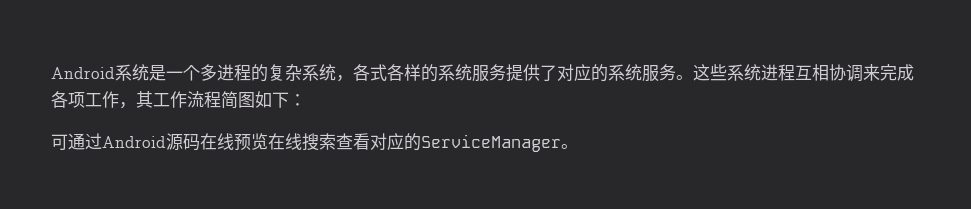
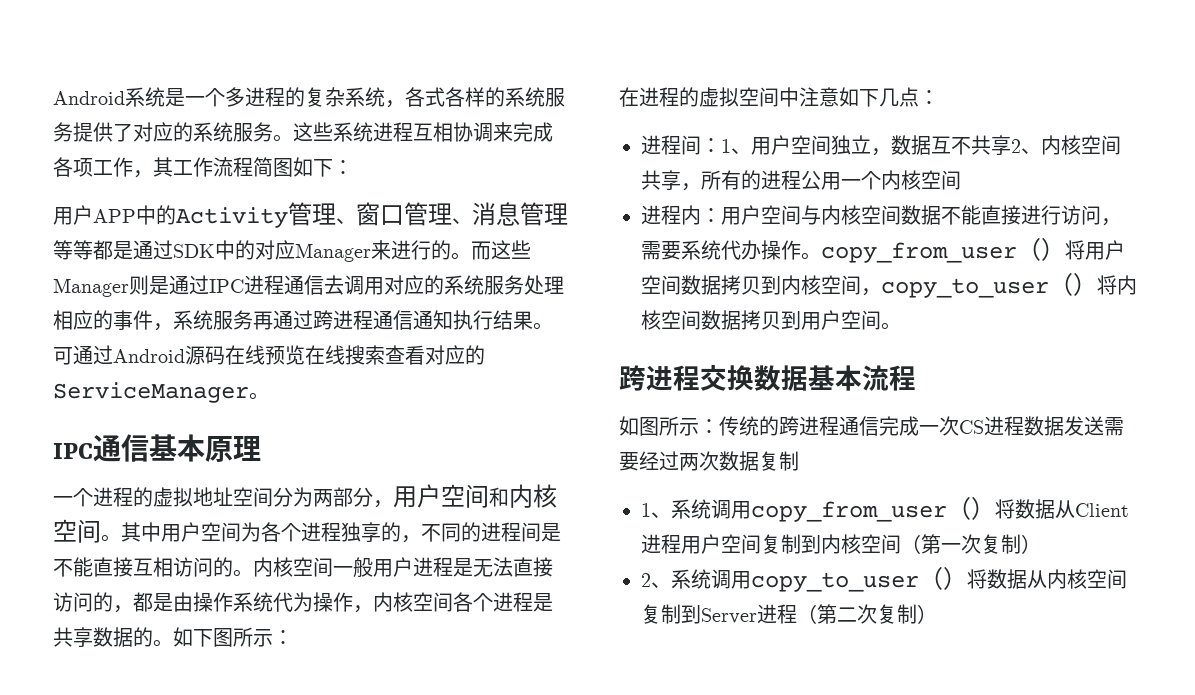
(306, 100) none -> [53,202,568,228] [53,240,531,262] [53,275,564,297] [53,310,553,331] 用户APP中的Activity管理、窗口管理、消息管理等等都是通过SDK中的对应Manager来进行的。而这些Manager则是通过IPC进程通信去调用对应的系统服务处理相应的事件，系统服务再通过跨进程通信通知执行结果。
(578, 146) none -> [53,434,261,462] [53,484,557,508] [53,519,561,543] [53,557,553,577] [53,592,553,613] [53,627,293,648] [619,87,939,107] [641,135,1121,156] [641,170,961,191] [641,205,1121,226] [641,238,1125,263] [641,273,1137,298] [641,310,901,330] [619,365,916,391] [619,416,1124,436] [619,451,799,471] [641,497,1129,522] [641,534,1041,554] [641,567,1127,592] [641,604,937,624] // IPC通信基本原理 // 一个进程的虚拟地址空间分为两部分，用户空间和内核空间。其中用户空间为各个进程独享的，不同的进程间是不能直接互相访问的。内核空间一般用户进程是无法直接访问的，都是由操作系统代为操作，内核空间各个进程是共享数据的。如下图所示： // 在进程的虚拟空间中注意如下几点： // 进程间：1、用户空间独立，数据互不共享2、内核空间共享，所有的进程公用一个内核空间 // 进程内：用户空间与内核空间数据不能直接进行访问，需要系统代办操作。copy_from_user（）将用户空间数据拷贝到内核空间，copy_to_user（）将内核空间数据拷贝到用户空间。 // 跨进程交换数据基本流程 // 如图所示：传统的跨进程通信完成一次CS进程数据发送需要经过两次数据复制 // 1、系统调用copy_from_user（）将数据从Client进程用户空间复制到内核空间（第一次复制） // 2、系统调用copy_to_user（）将数据从内核空间复制到Server进程（第二次复制）

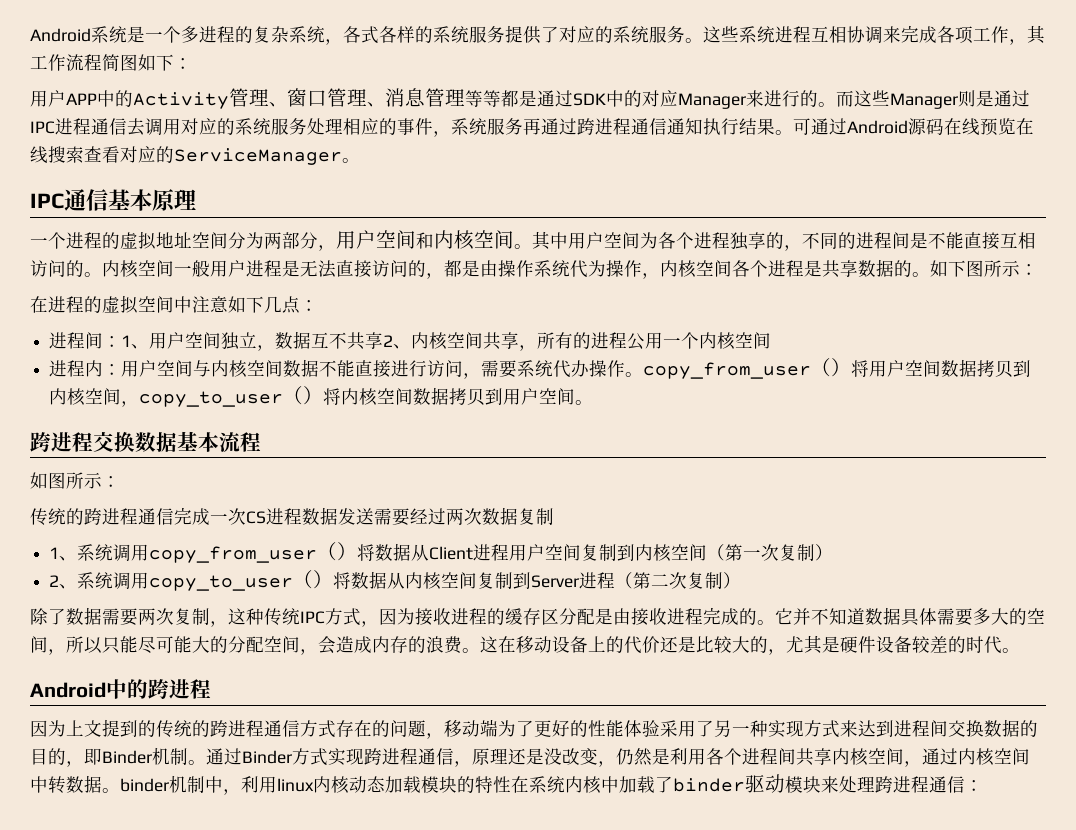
(719, 426) none -> (120, 481) //
(937, 614) none -> [30,607,1045,627] [30,635,1020,655] [30,679,211,699] [30,719,1038,739] [30,747,1030,767] [30,774,983,795] // 除了数据需要两次复制，这种传统IPC方式，因为接收进程的缓存区分配是由接收进程完成的。它并不知道数据具体需要多大的空间，所以只能尽可能大的分配空间，会造成内存的浪费。这在移动设备上的代价还是比较大的，尤其是硬件设备较差的时代。 // Android中的跨进程 // 因为上文提到的传统的跨进程通信方式存在的问题，移动端为了更好的性能体验采用了另一种实现方式来达到进程间交换数据的目的，即Binder机制。通过Binder方式实现跨进程通信，原理还是没改变，仍然是利用各个进程间共享内核空间，通过内核空间中转数据。binder机制中，利用linux内核动态加载模块的特性在系统内核中加载了binder驱动模块来处理跨进程通信：

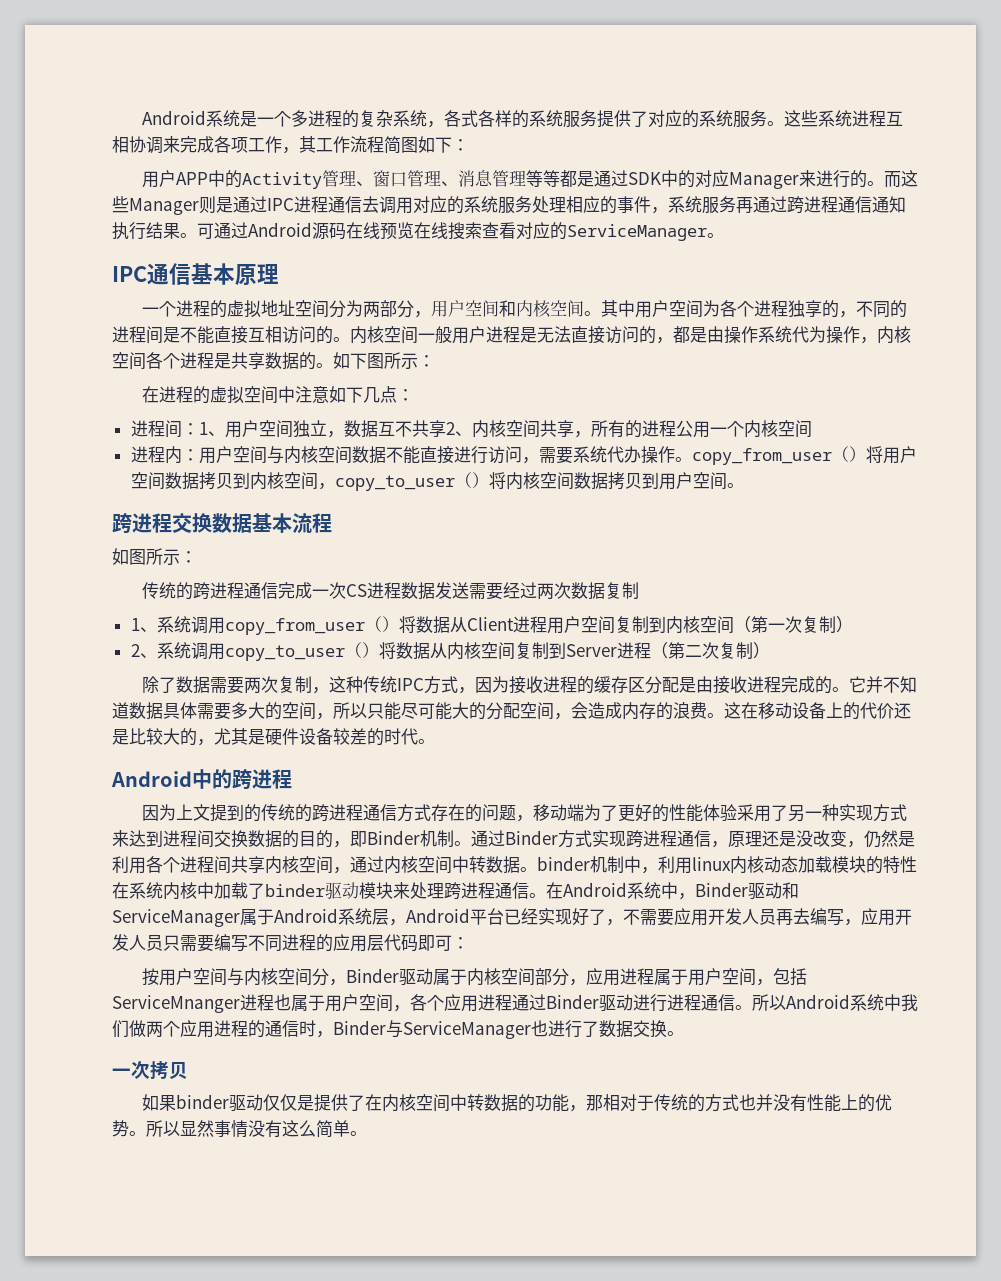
[965,780,983,791] ： -> [529,882,799,900] [112,908,912,927] [112,934,469,952] [142,968,808,986] [112,994,918,1013] [112,1020,684,1039] [112,1061,188,1079] [142,1094,893,1112] [112,1120,367,1138] 。在Android系统中，Binder驱动和ServiceManager属于Android系统层，Android平台已经实现好了，不需要应用开发人员再去编写，应用开发人员只需要编写不同进程的应用层代码即可： // 按用户空间与内核空间分，Binder驱动属于内核空间部分，应用进程属于用户空间，包括ServiceMnanger进程也属于用户空间，各个应用进程通过Binder驱动进行进程通信。所以Android系统中我们做两个应用进程的通信时，Binder与ServiceManager也进行了数据交换。 // 一次拷贝 // 如果binder驱动仅仅是提供了在内核空间中转数据的功能，那相对于传统的方式也并没有性能上的优势。所以显然事情没有这么简单。

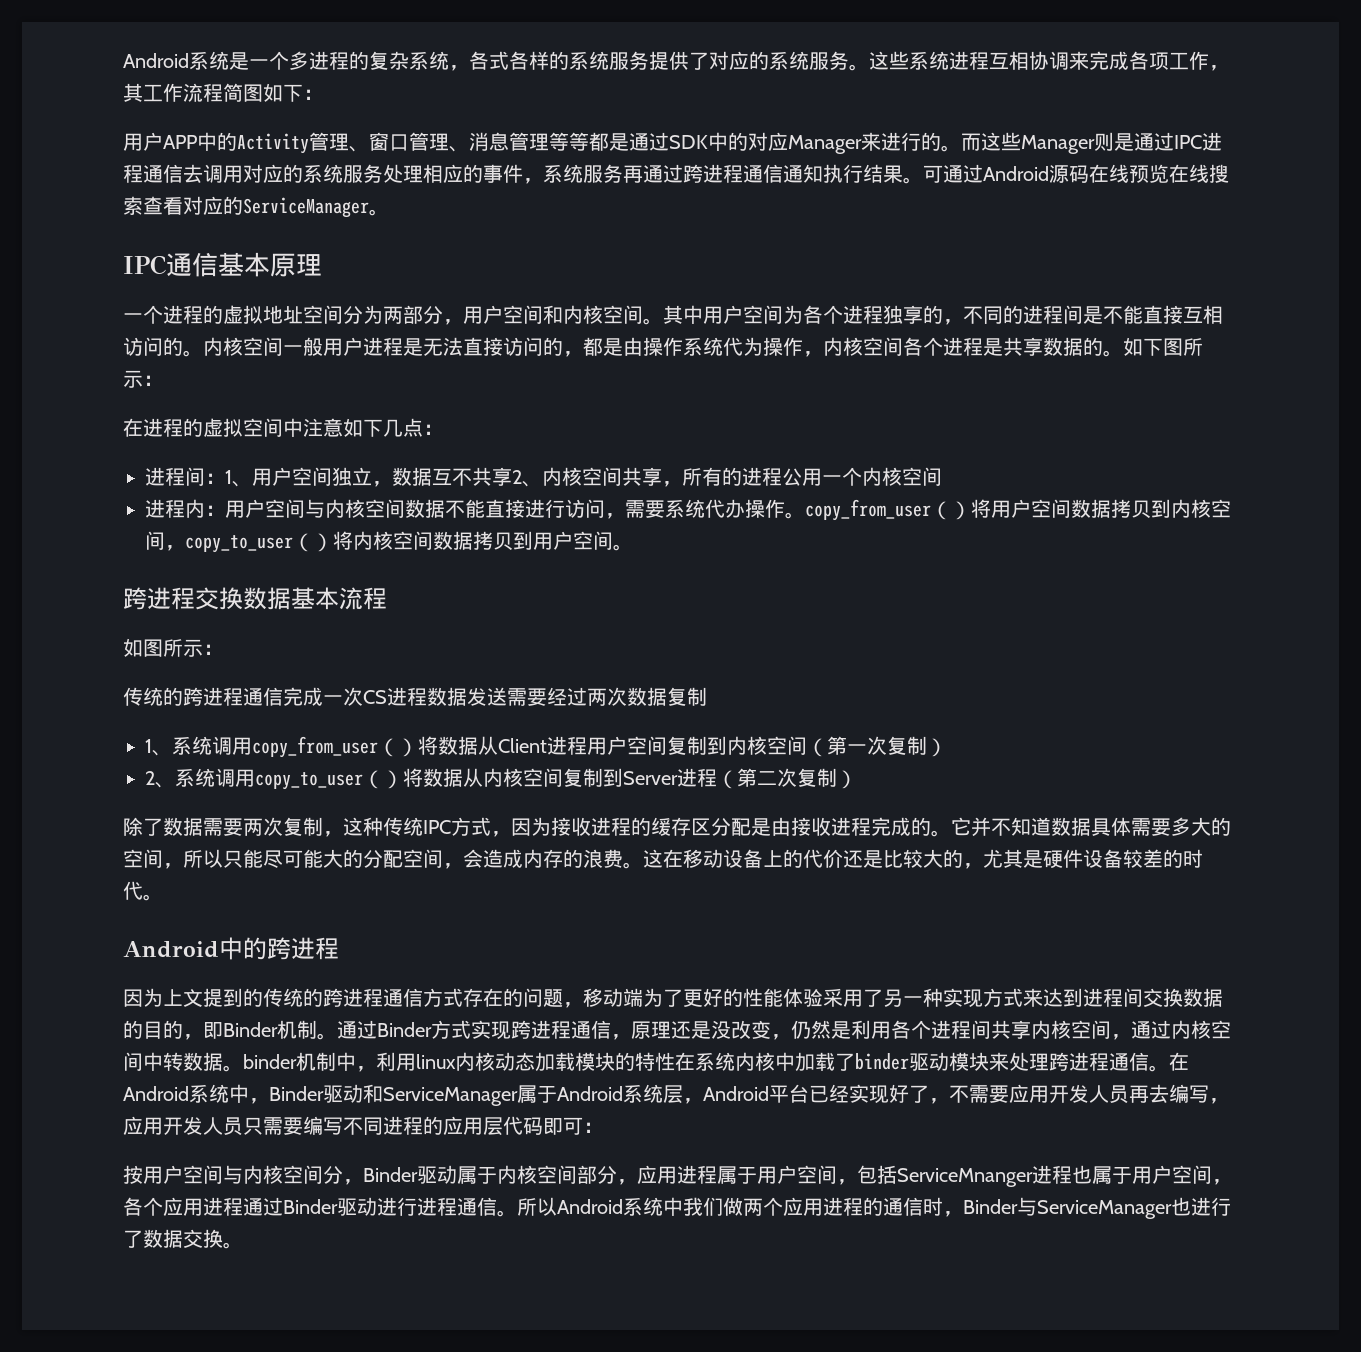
[112,1061,188,1079] [142,1094,893,1112] [112,1120,367,1138] // 一次拷贝 // 如果binder驱动仅仅是提供了在内核空间中转数据的功能，那相对于传统的方式也并没有性能上的优势。所以显然事情没有这么简单。 -> (243, 1245) none

